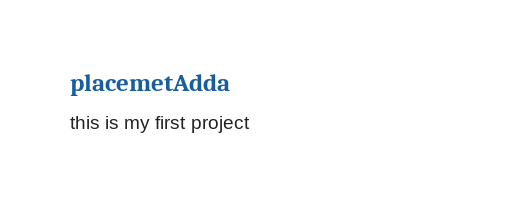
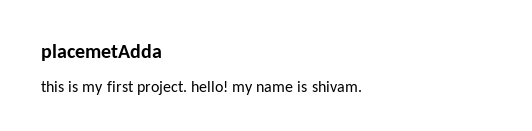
[190,116,250,133] project -> [136,81,362,95] project. hello! my name is shivam.

